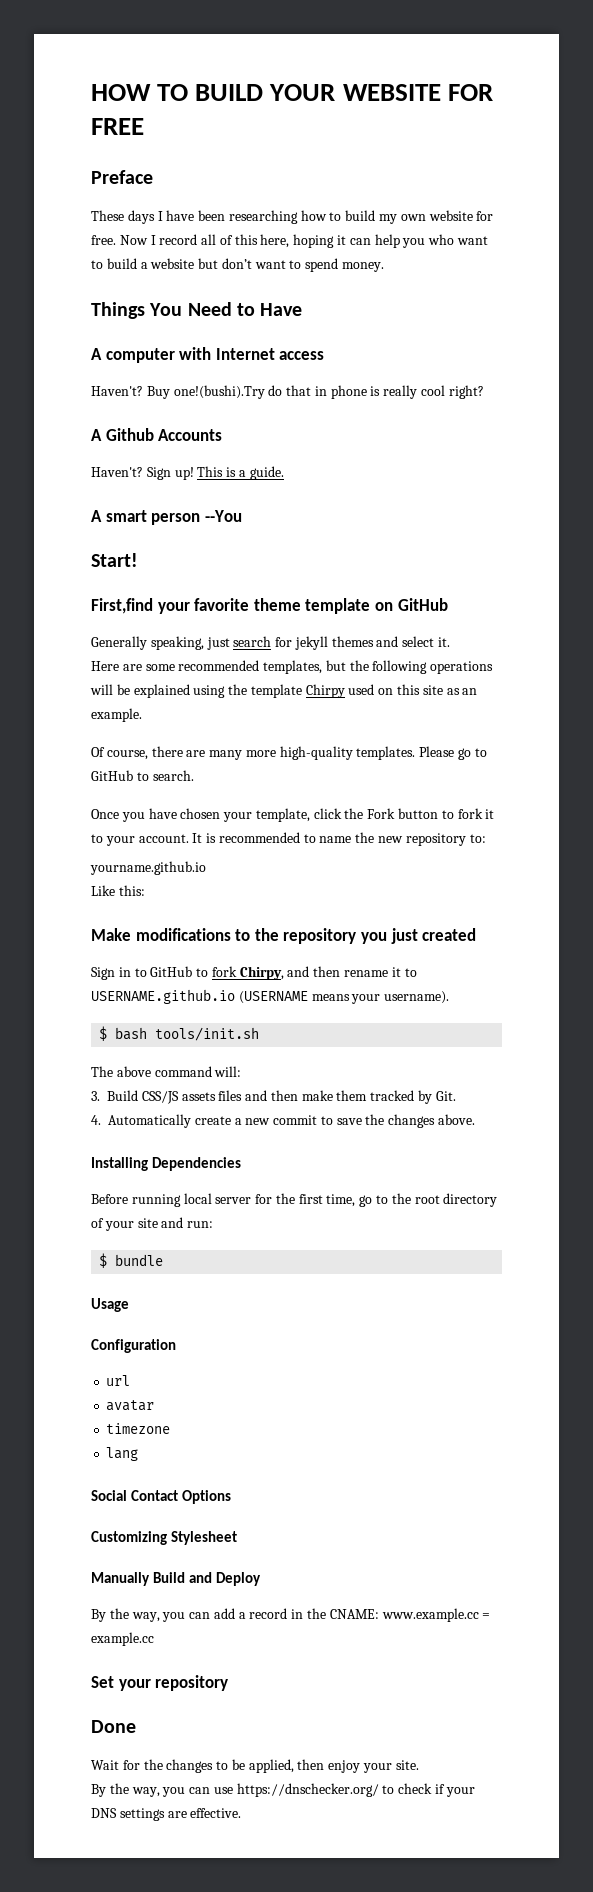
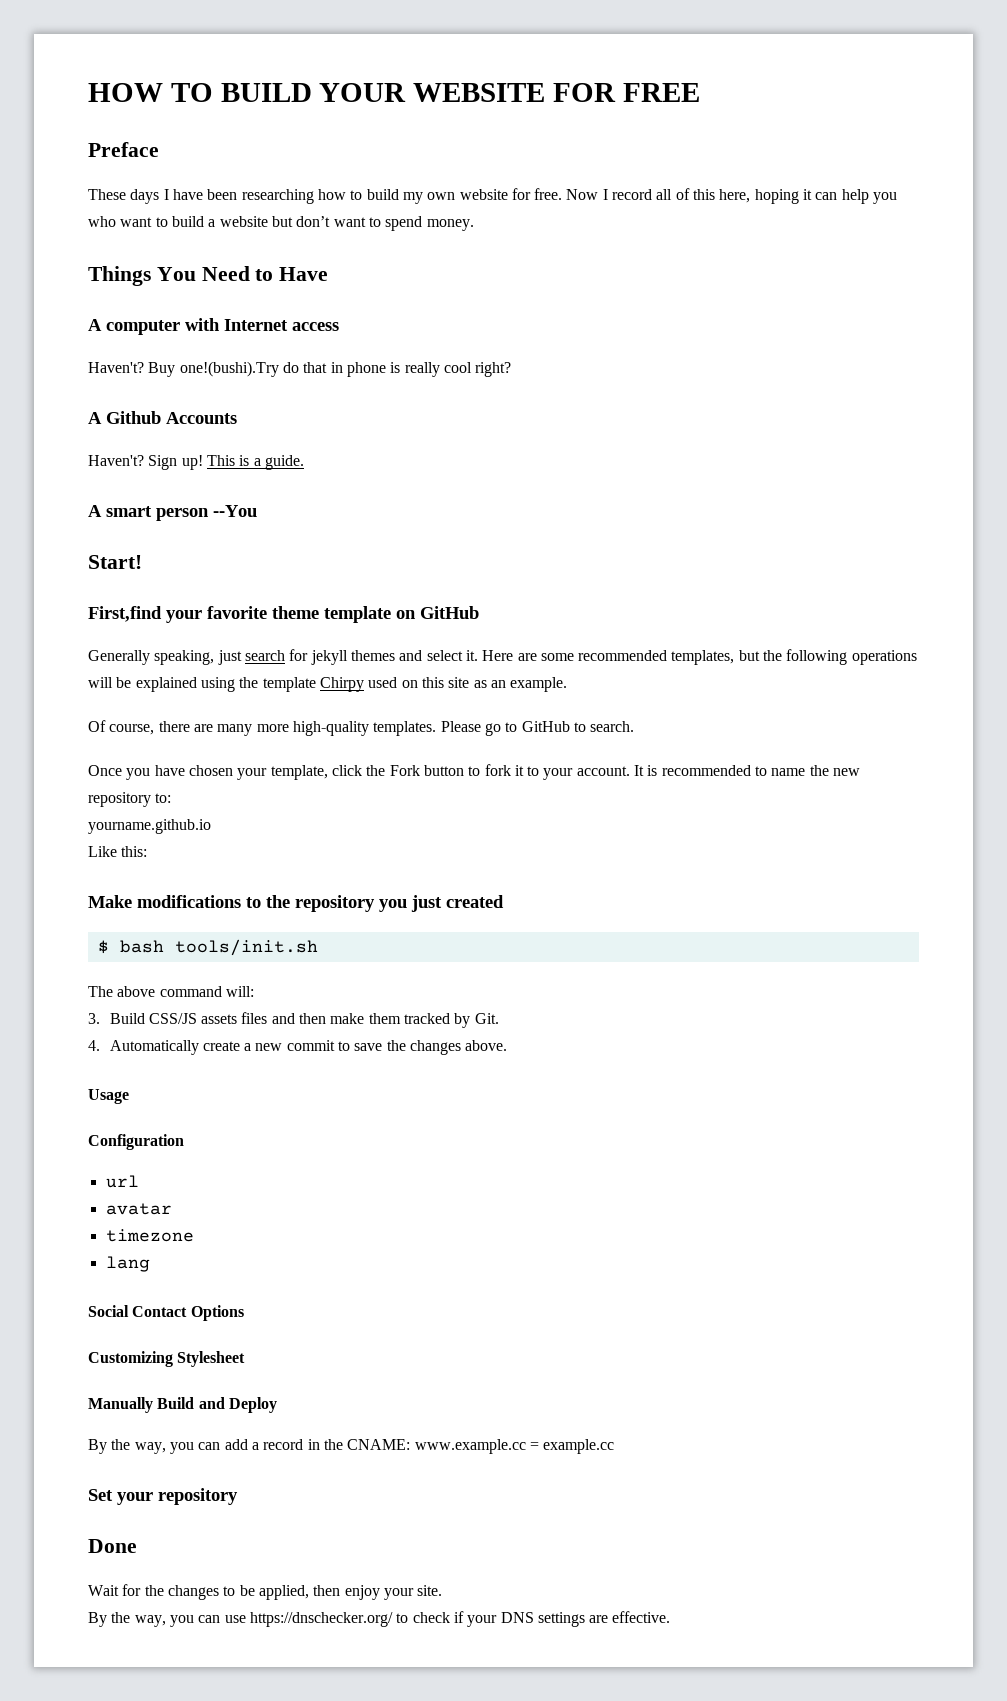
(451, 642) // -> (478, 655) none
[91,966,417,980] [91,989,450,1004] // Sign in to GitHub to fork Chirpy, and then rename it to USERNAME.github.io (USERNAME means your username). -> (504, 901) none
[91,1157,241,1171] [91,1193,498,1207] [91,1217,214,1231] [99,1253,164,1268] // Installing Dependencies // Before running local server for the first time, go to the root directory of your site and run: // $ bundle -> (508, 1045) none

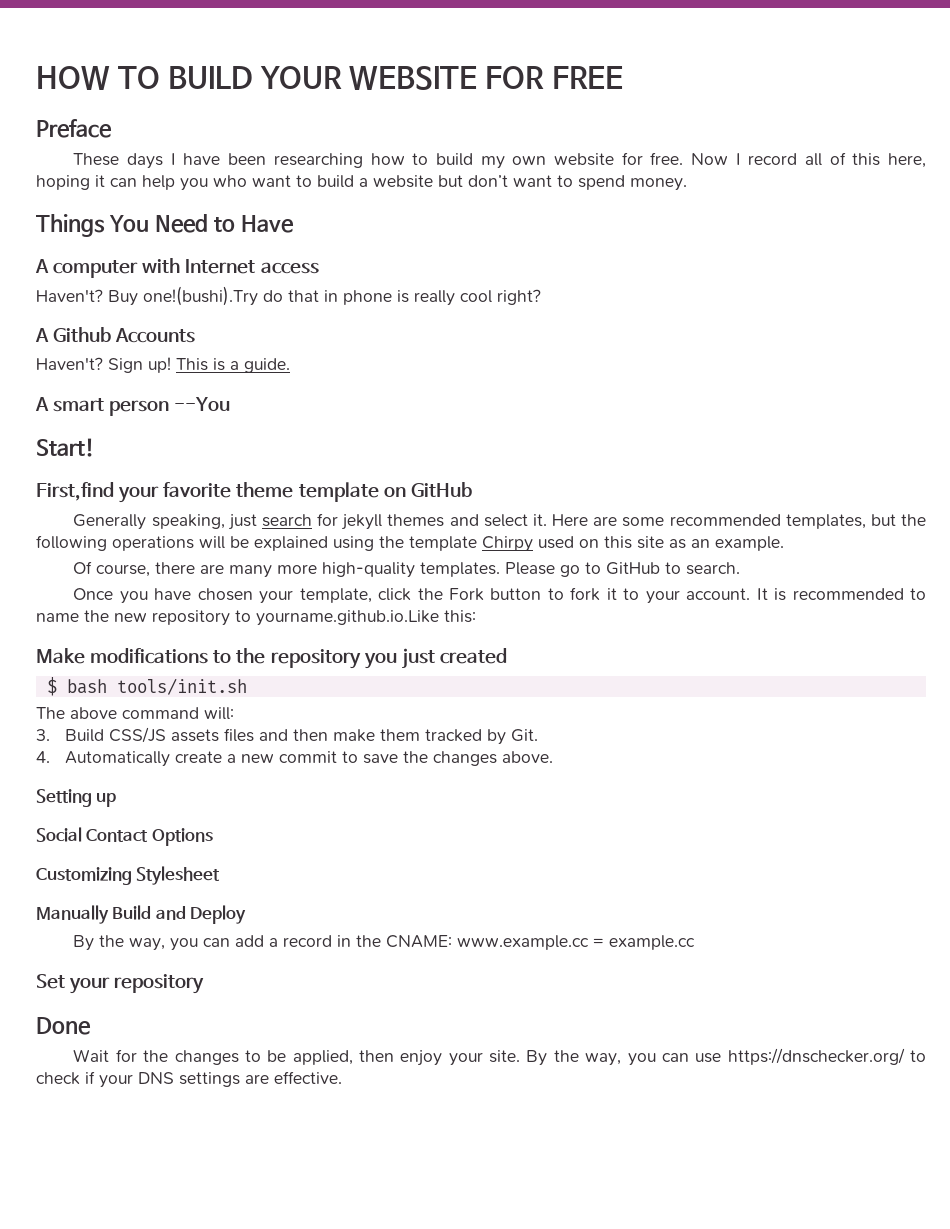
[155,793,172,803] [88,819,211,834] [88,846,117,857] to: // yourname.github.io // Like -> [235,610,439,626] to yourname.github.io.Like
[88,1089,129,1104] [88,1134,184,1150] [105,1175,139,1188] [105,1203,172,1215] [105,1229,194,1242] [105,1256,150,1272] Usage // Configuration // url // avatar // timezone // lang -> [36,789,117,807] Setting up
(443, 1590) // -> (521, 1056) none

